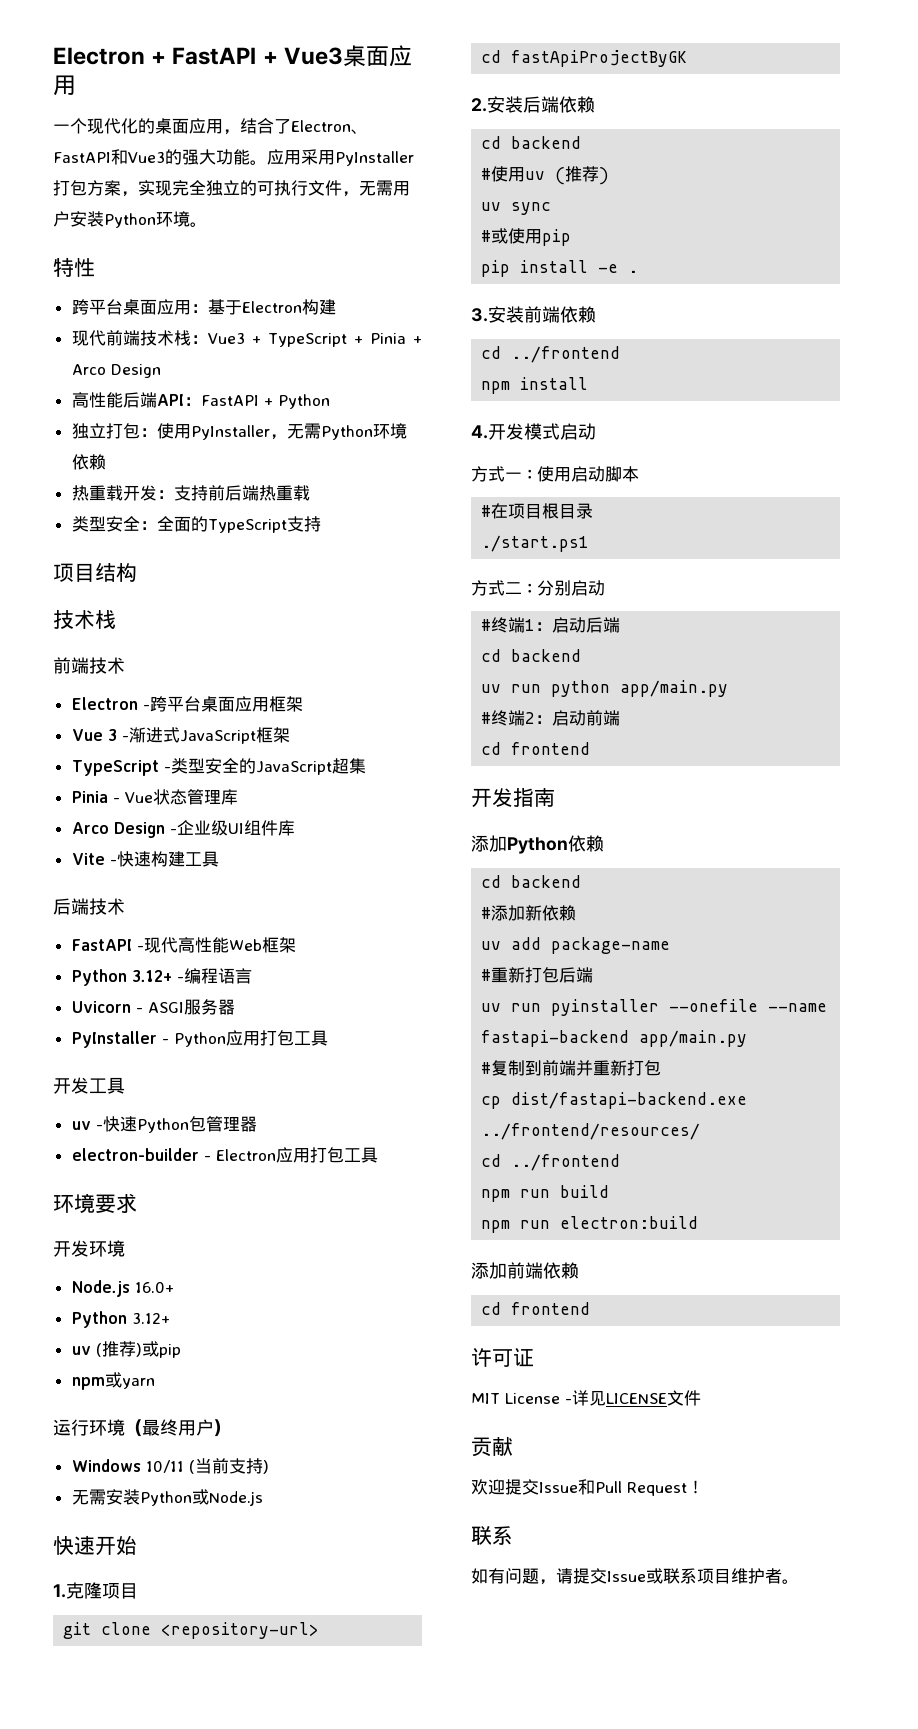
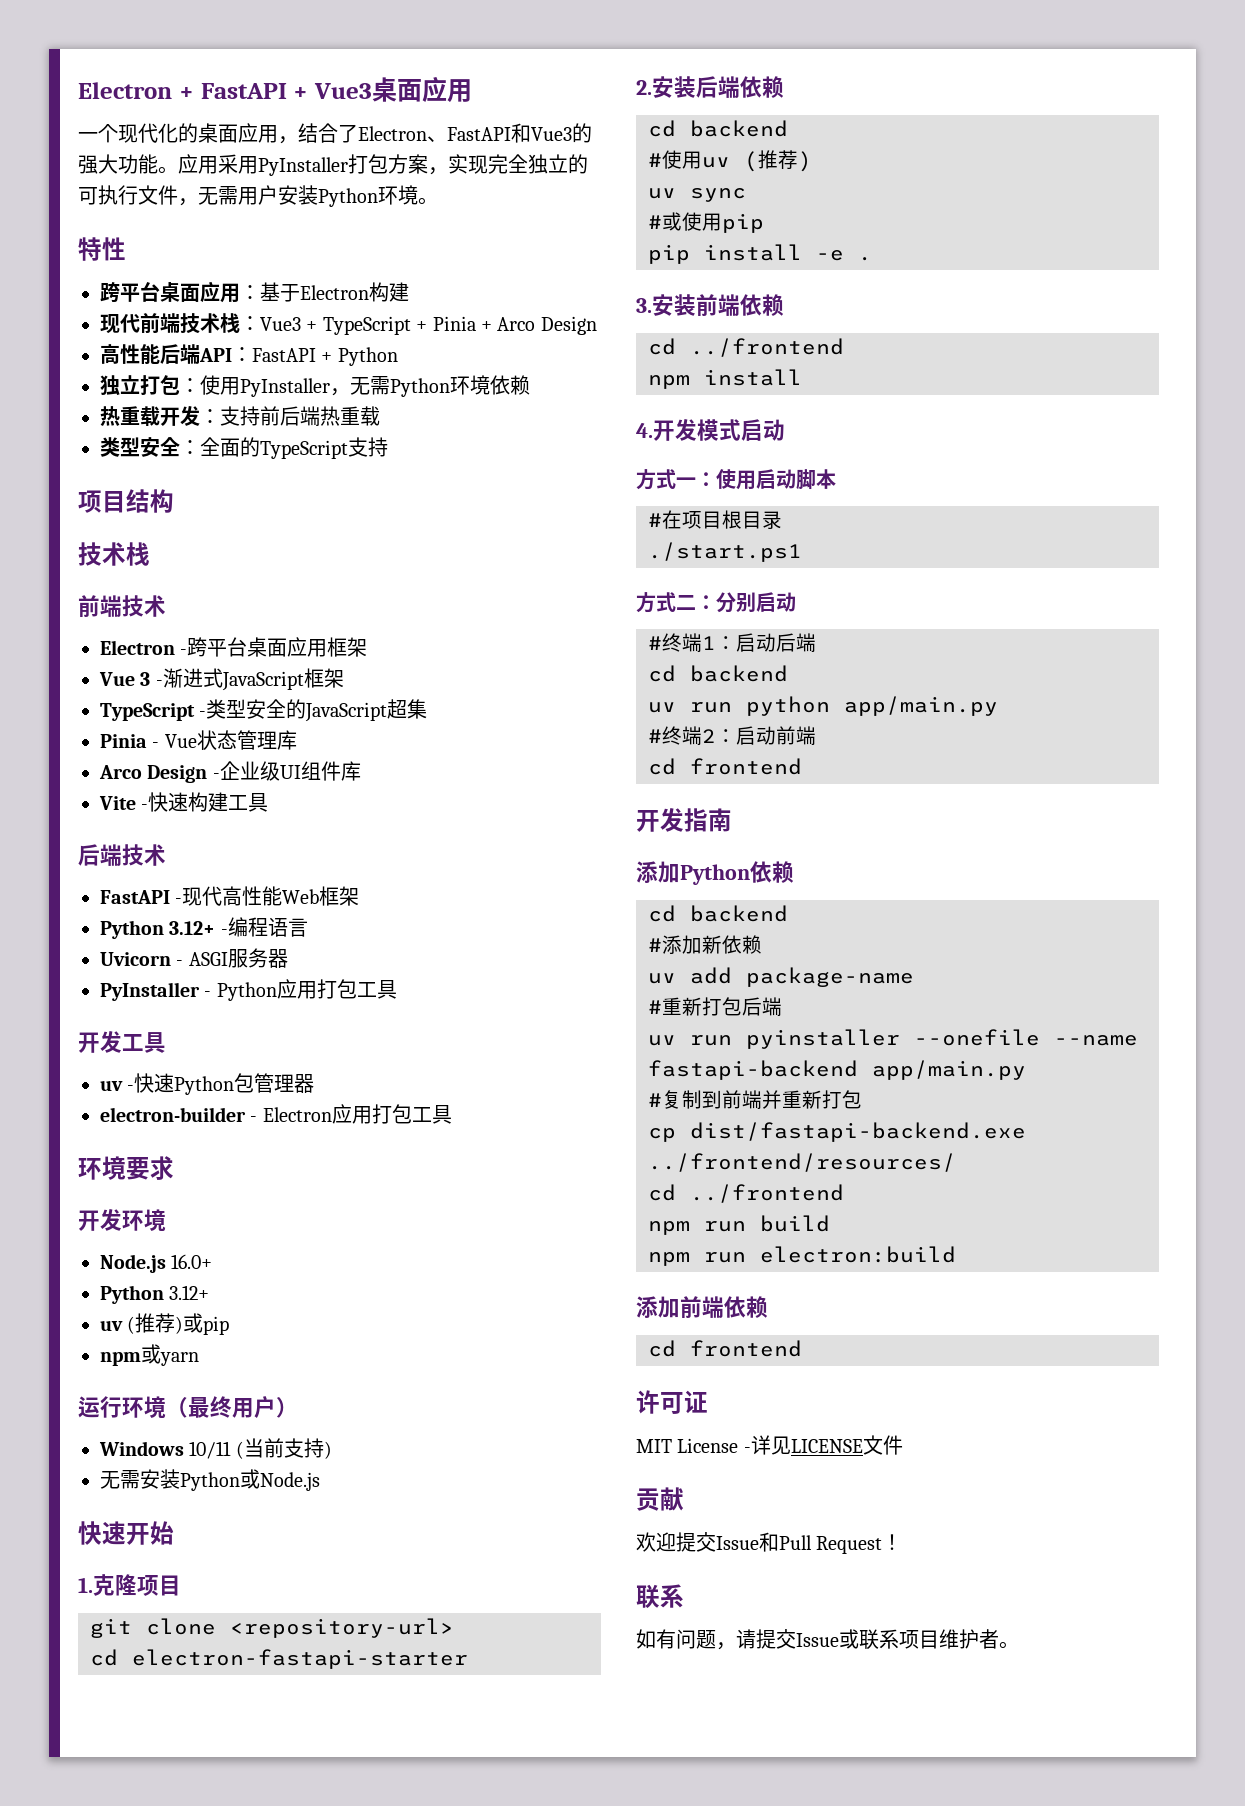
[511,50,688,67] fastApiProjectByGK -> [132,1649,468,1669] electron-fastapi-starter

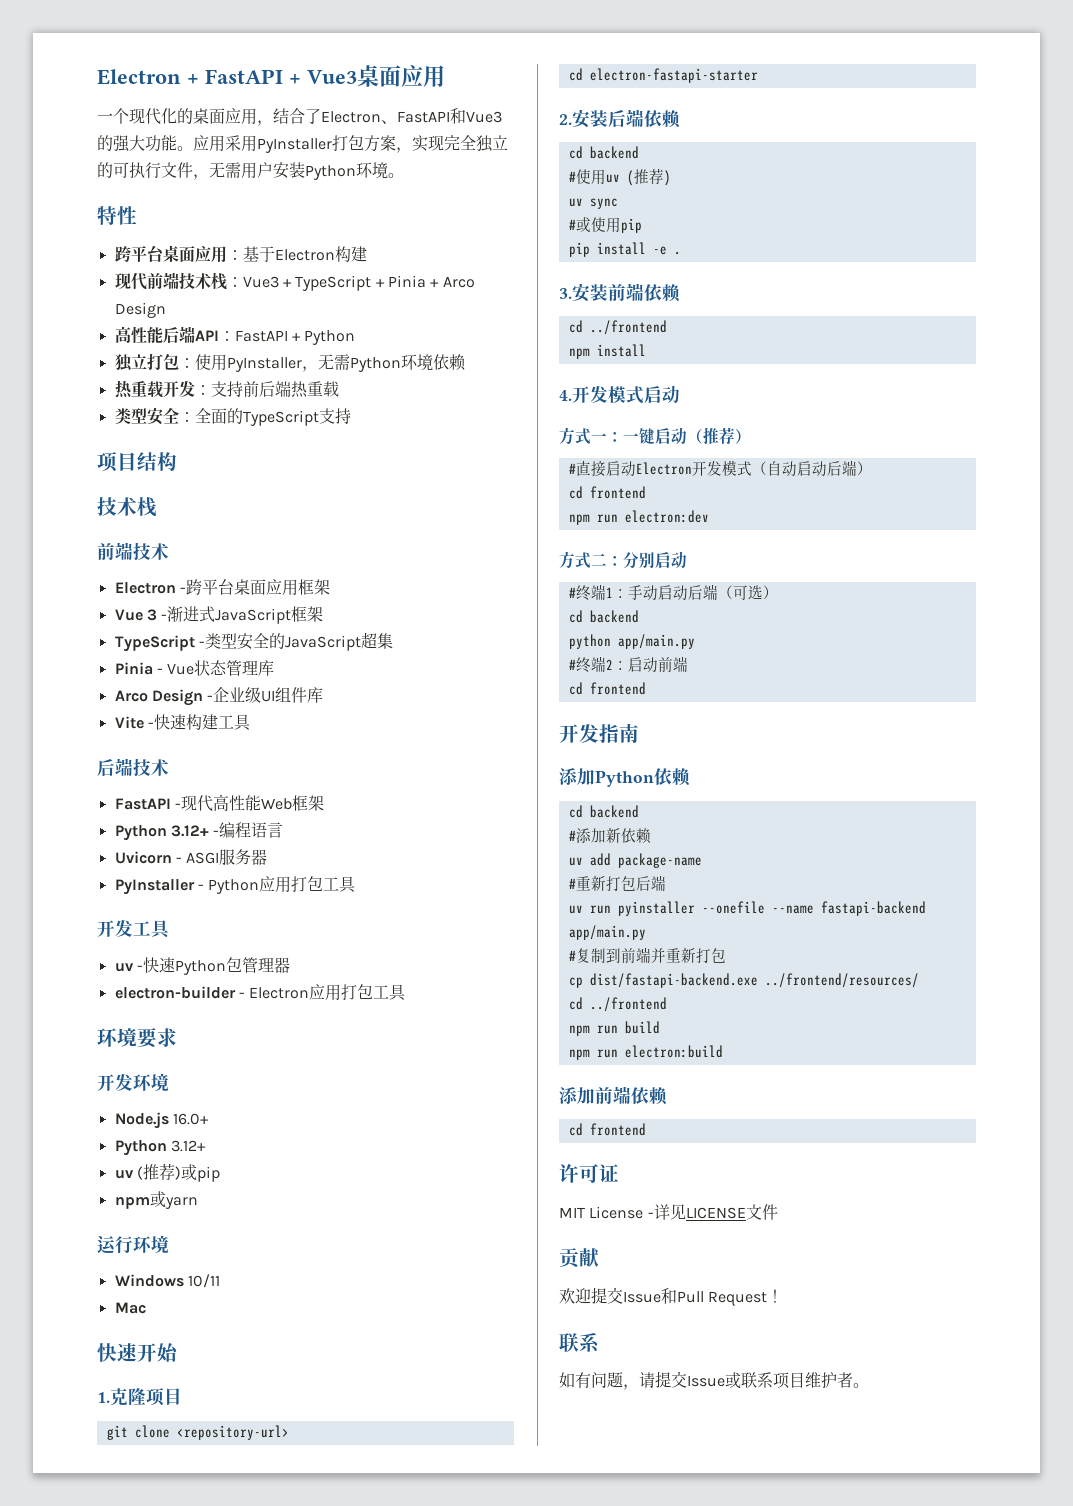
[166,1396,298,1418] （最终用户） -> (169, 1244) none
[235,1438,332,1459] [100,1469,320,1491] (当前支持) // 无需安装Python或Node.js -> [114,1302,146,1314] // Mac
[716,469,836,490] [648,510,782,529] [648,542,802,562] 使用启动脚本 // #在项目根目录 // ./start.ps1 -> [623,427,751,445] [568,460,872,477] [568,486,646,499] [568,510,709,525] 一键启动（推荐） // #直接启动Electron开发模式（自动启动后端） // cd frontend // npm run electron:dev
[736,633,816,652] [648,665,788,682] [648,702,732,713] 启动后端 // cd backend // uv run -> [627,584,778,601] [568,610,639,623] 手动启动后端（可选） // cd backend //

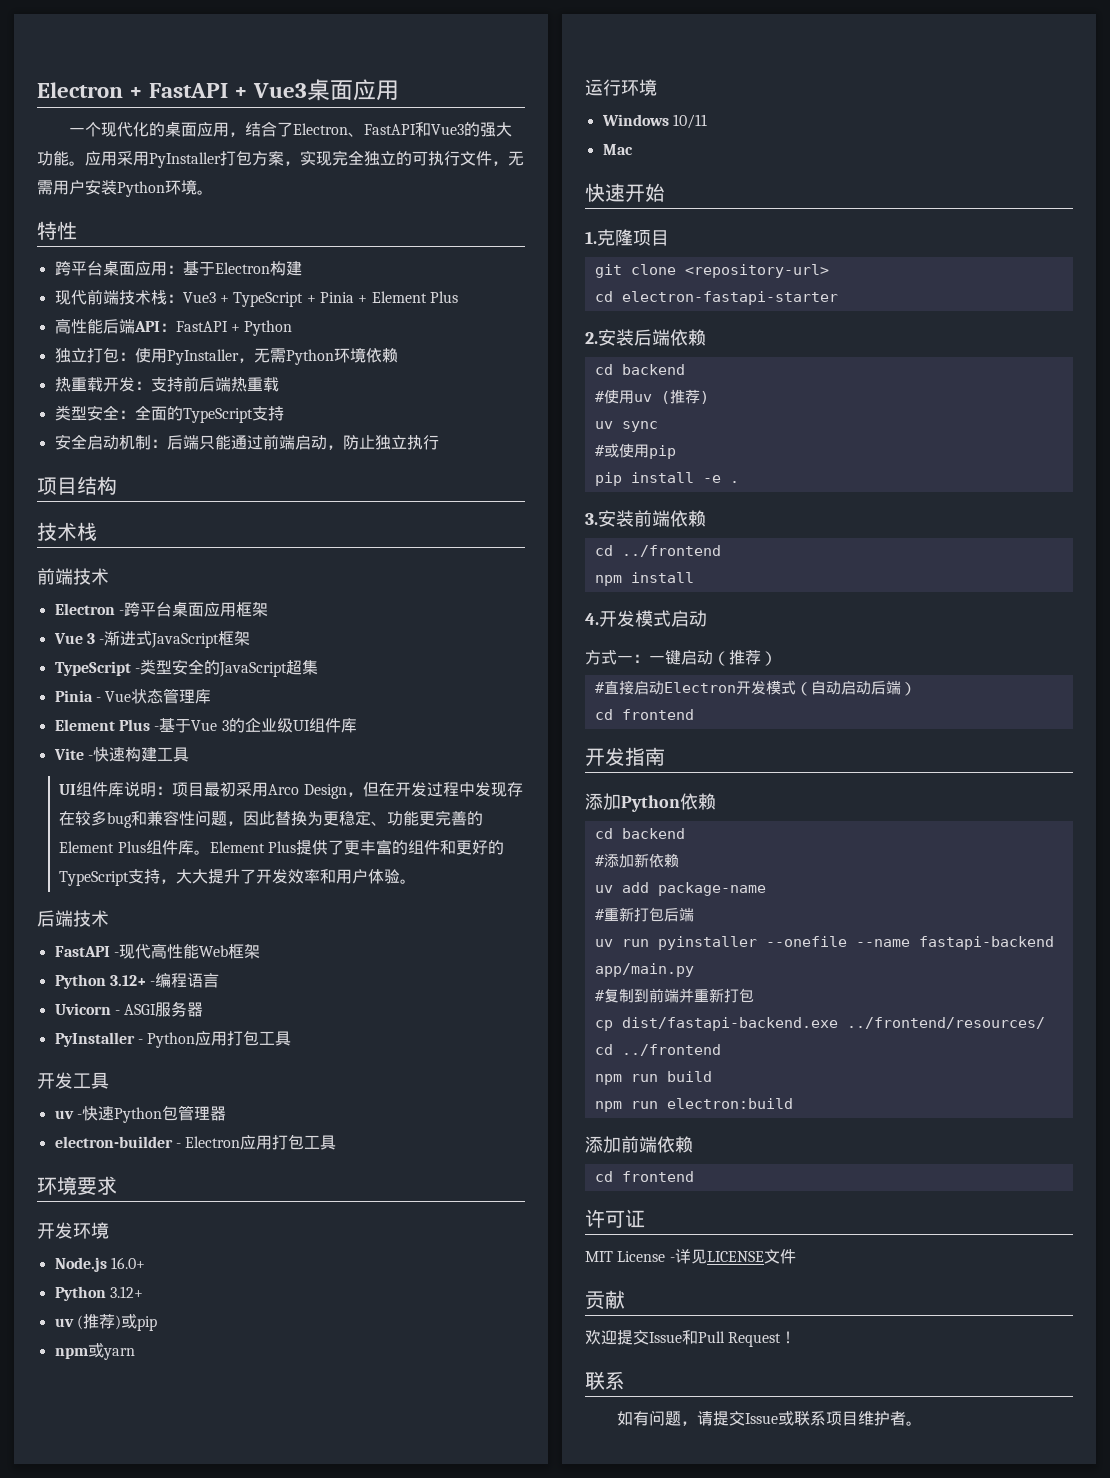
[442,276,475,288] [114,302,166,318] Arco Design -> [371,291,458,303] Element Plus
(351, 416) none -> [54,434,439,450] // 安全启动机制：后端只能通过前端启动，防止独立执行
[114,689,214,706] Arco Design - -> [54,718,245,733] Element Plus -基于Vue 3的
(251, 722) none -> [59,781,523,799] [59,810,484,828] [59,839,504,855] [59,869,417,886] // UI组件库说明：项目最初采用Arco Design，但在开发过程中发现存在较多bug和兼容性问题，因此替换为更稳定、功能更完善的Element Plus组件库。Element Plus提供了更丰富的组件和更好的TypeScript支持，大大提升了开发效率和用户体验。
[568,510,709,525] [559,551,687,569] [568,584,778,601] [568,610,639,623] [568,634,695,649] [568,656,688,673] [568,682,646,695] // npm run electron:dev // 方式二：分别启动 // #终端1：手动启动后端（可选） // cd backend // python app/main.py // #终端2：启动前端 // cd frontend -> (694, 714) none

